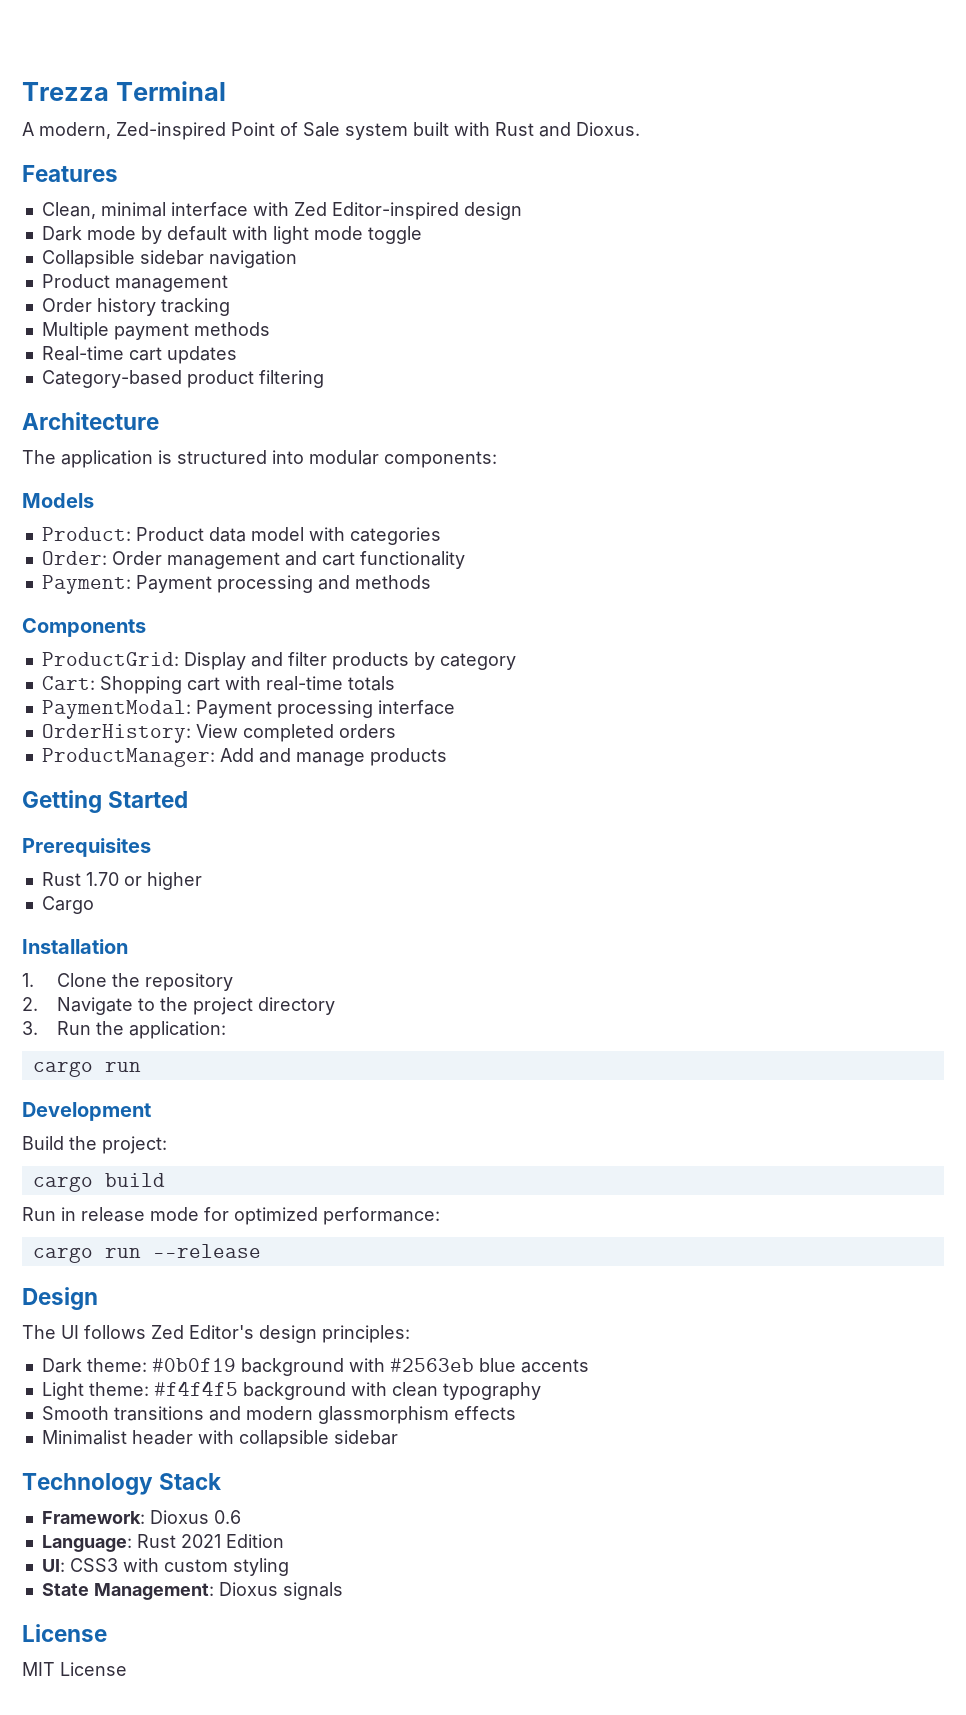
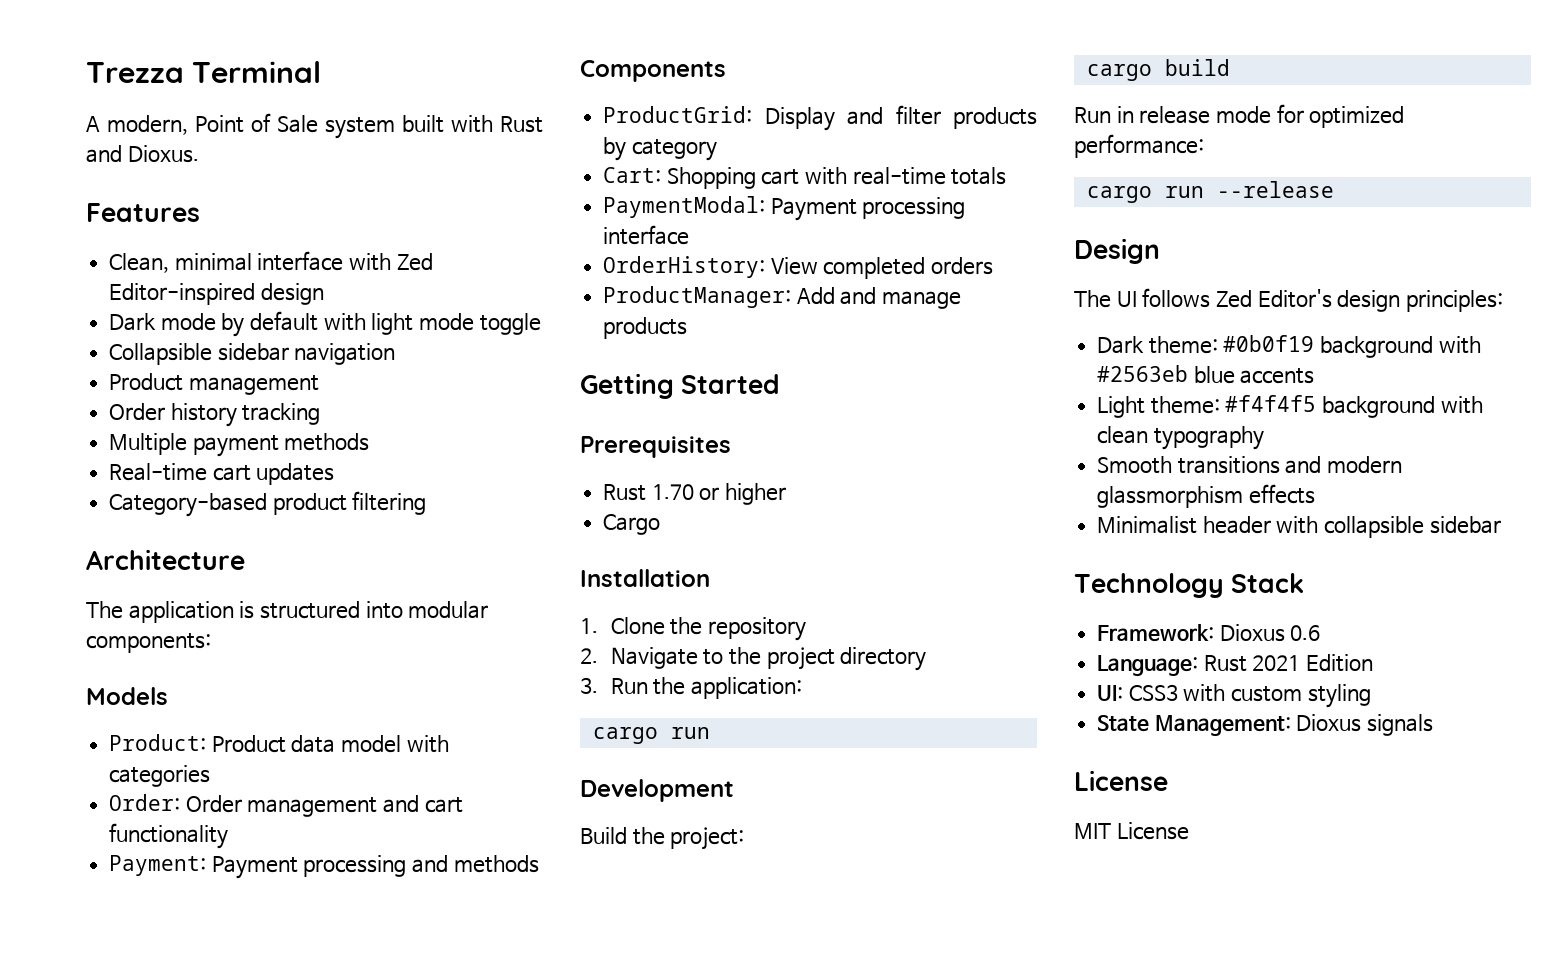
[116,122,226,140] Zed-inspired -> (188, 125) none

